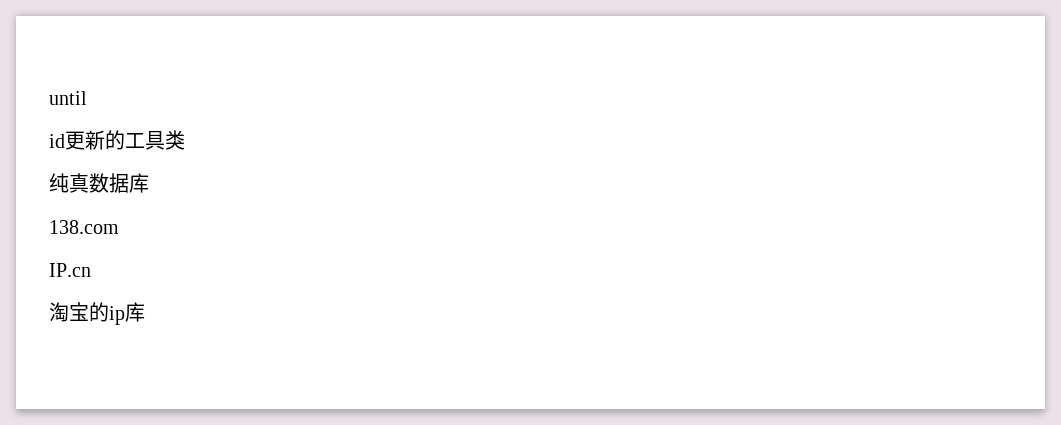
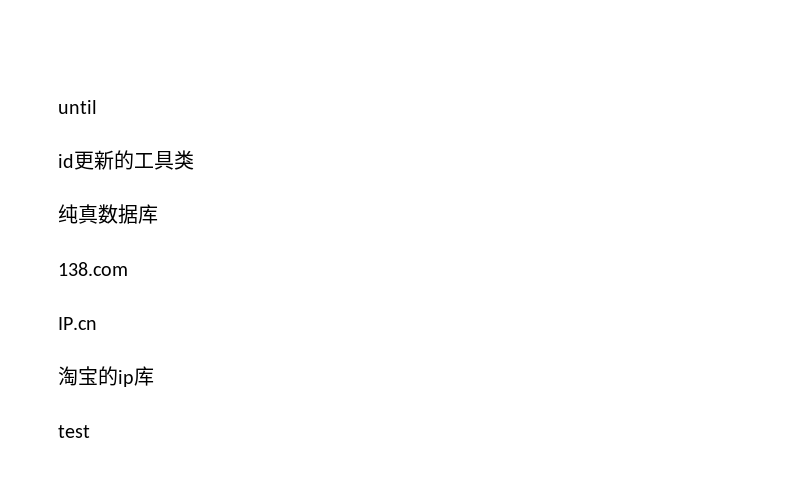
(145, 312) none -> [58,425,90,438] // test

